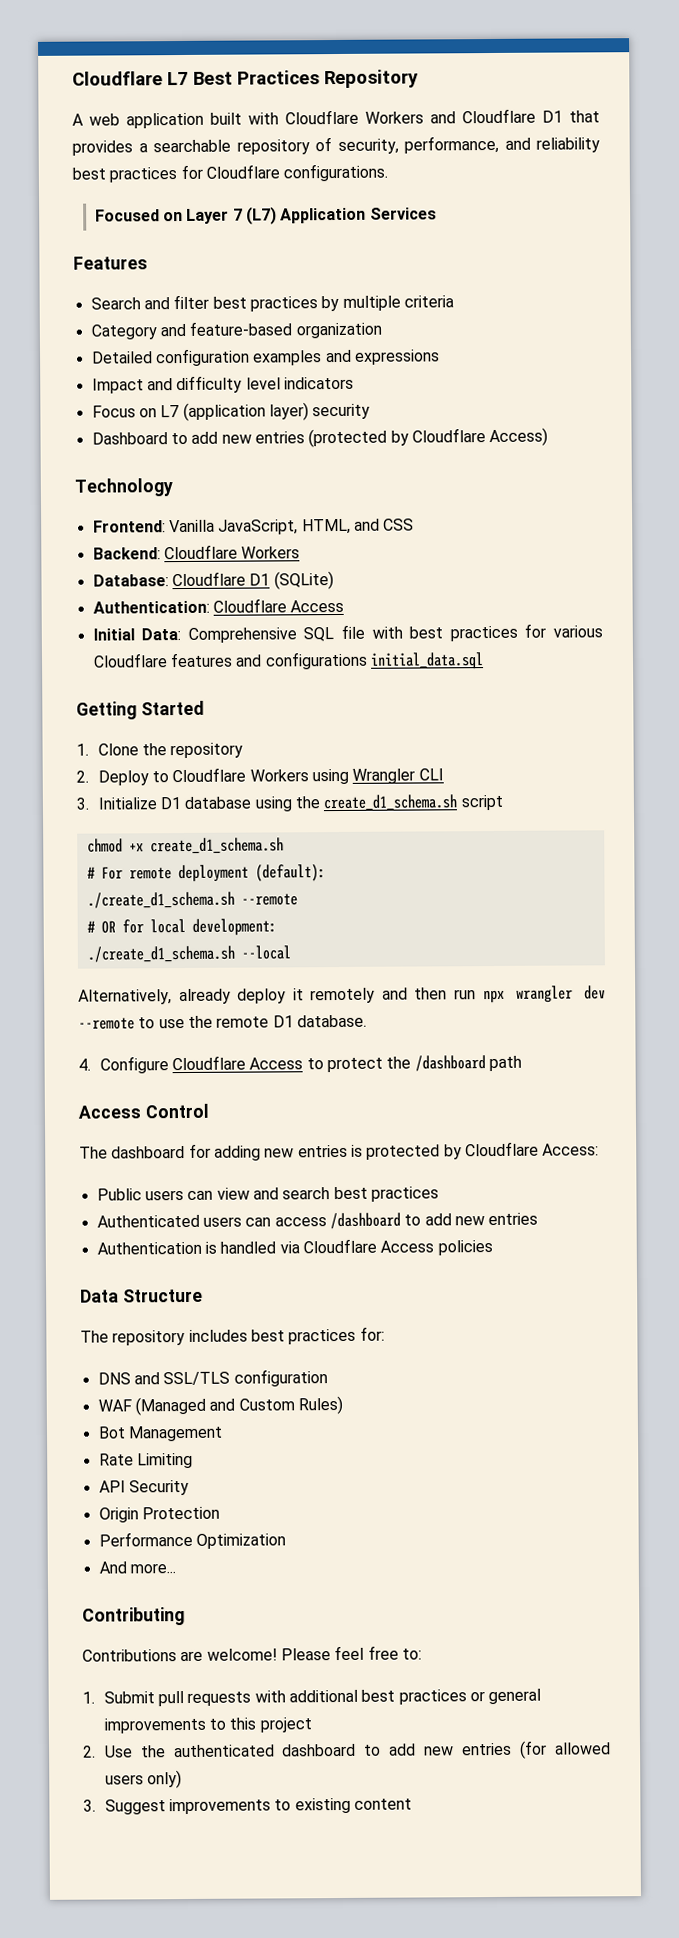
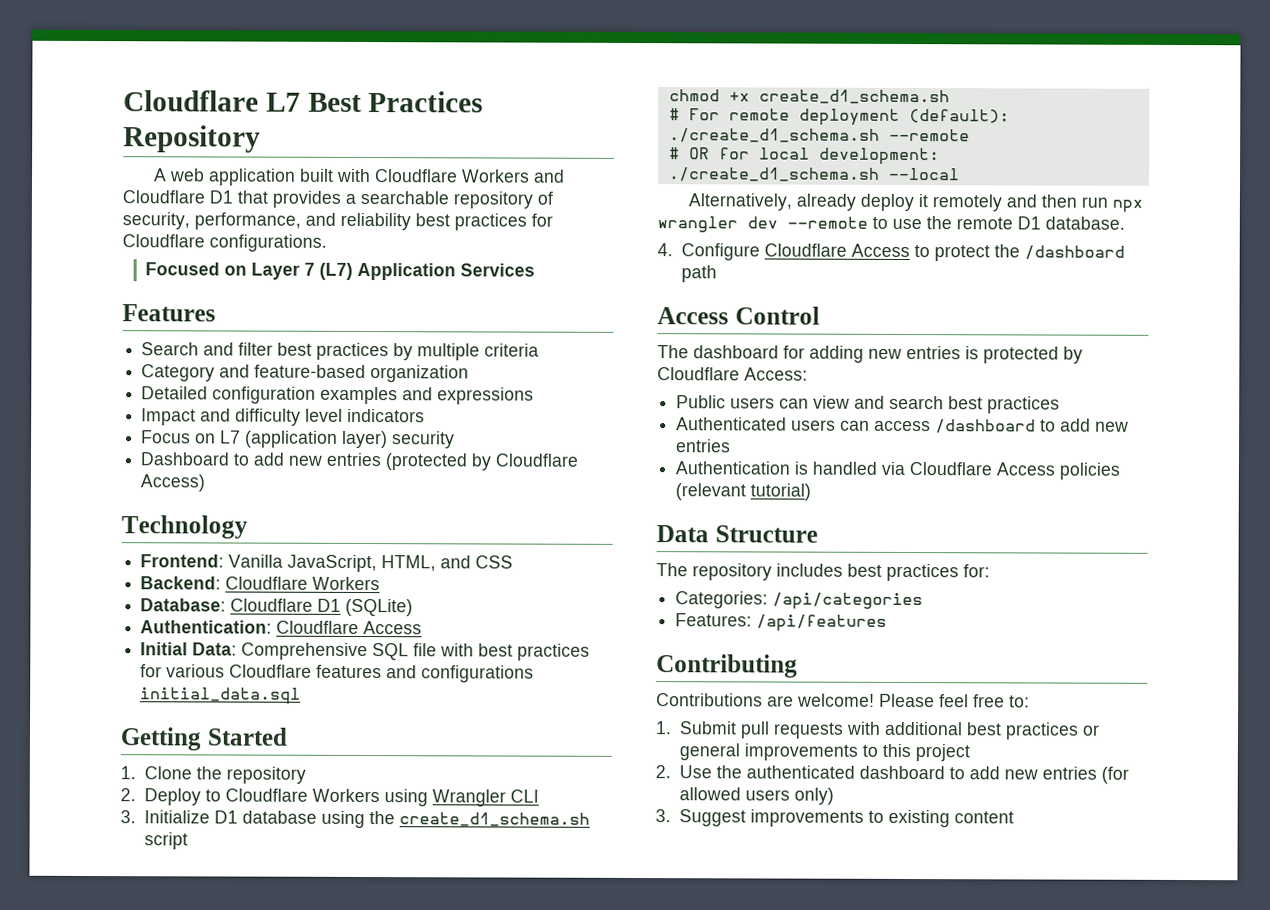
(493, 1248) none -> [675,483,812,501] (relevant tutorial)
[97,1369,328,1387] [97,1395,343,1416] [97,1425,223,1442] [98,1452,193,1469] [98,1479,189,1496] [98,1506,220,1523] [98,1531,286,1549] [98,1561,176,1574] DNS and SSL/TLS configuration // WAF (Managed and Custom Rules) // Bot Management // Rate Limiting // API Security // Origin Protection // Performance Optimization // And more... -> [675,591,924,611] [675,613,888,632] Categories: /api/categories // Features: /api/features

